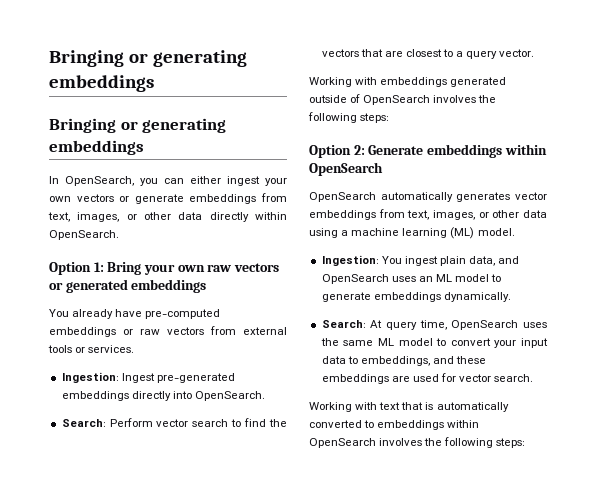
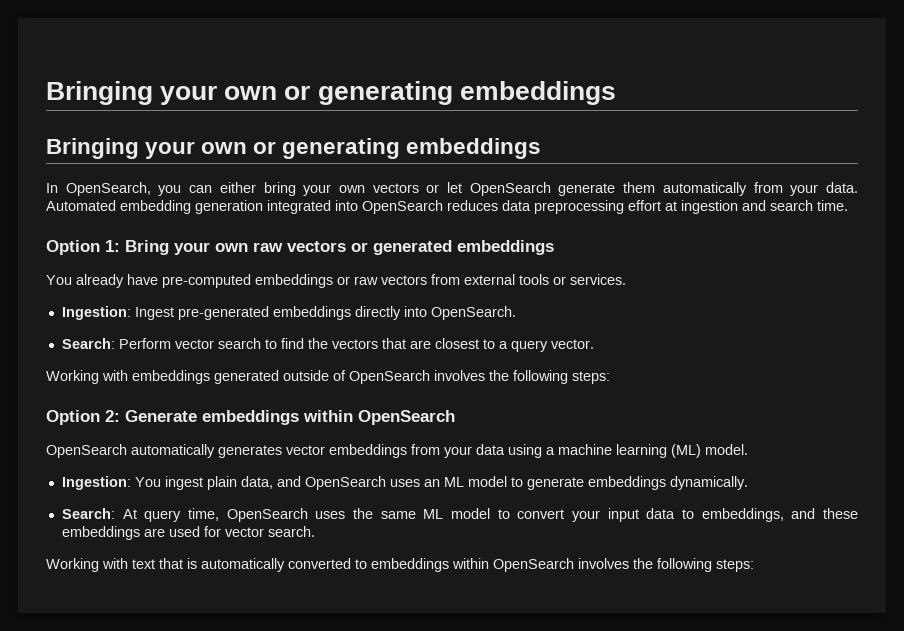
[49,50,124,67] Bringing -> [46,81,278,105] Bringing your own
(116, 125) none -> [145,142,248,159] your own
[227,176,260,186] ingest -> [263,182,296,196] bring
[134,193,287,204] [48,212,287,222] [49,230,119,240] generate embeddings from text, images, or other data directly within OpenSearch. -> [447,182,859,196] [46,200,848,214] let OpenSearch generate them automatically from your data. Automated embedding generation integrated into OpenSearch reduces data preprocessing effort at ingestion and search time.
[407,210,520,220] text, images, or other -> [444,446,472,458] your

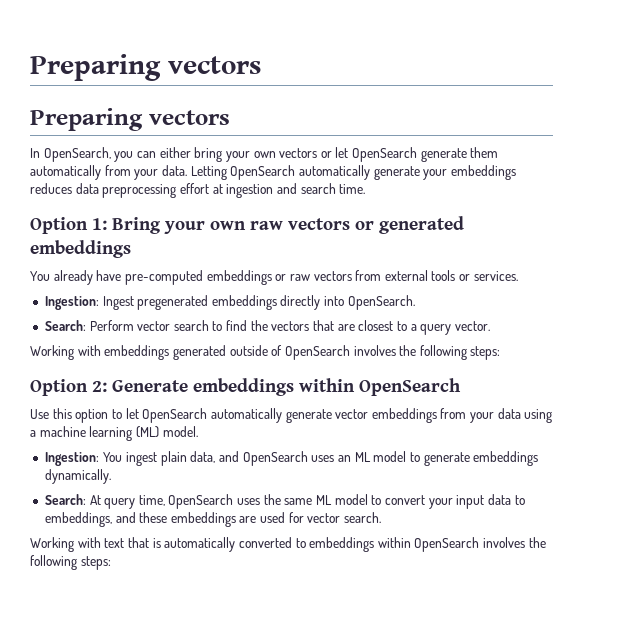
[46,81,616,105] [46,138,542,159] Bringing your own or generating embeddings // Bringing your own or generating embeddings -> [30,54,261,81] [30,108,230,131] Preparing vectors // Preparing vectors
[46,200,443,214] Automated embedding generation integrated into OpenSearch -> [190,165,516,180] Letting OpenSearch automatically generate your embeddings
[177,306,269,320] pre-generated -> [137,295,209,310] pregenerated
[46,444,282,458] OpenSearch automatically generates -> [30,408,332,423] Use this option to let OpenSearch automatically generate

